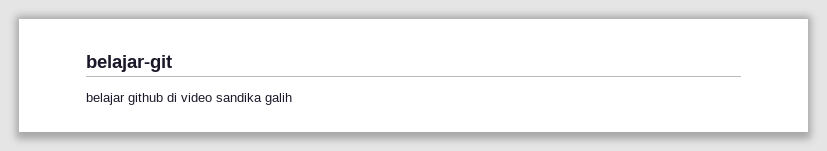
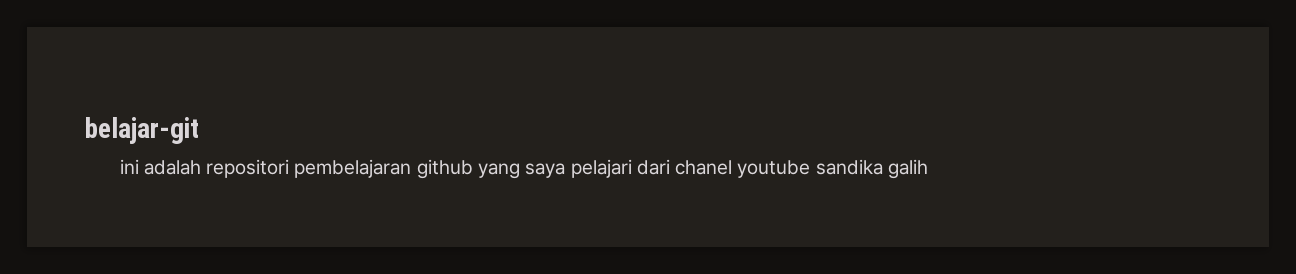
[86,93,212,105] belajar github di video -> [119,159,811,179] ini adalah repositori pembelajaran github yang saya pelajari dari chanel youtube

